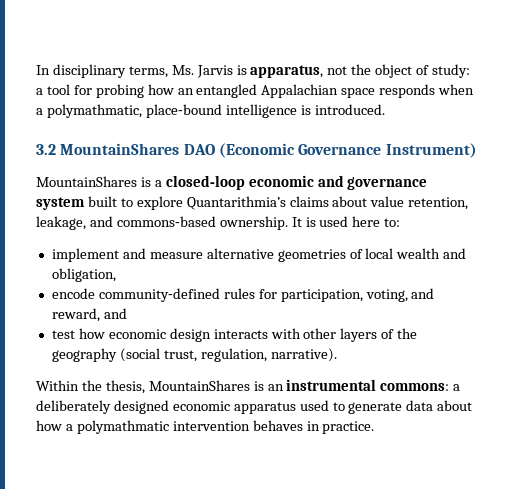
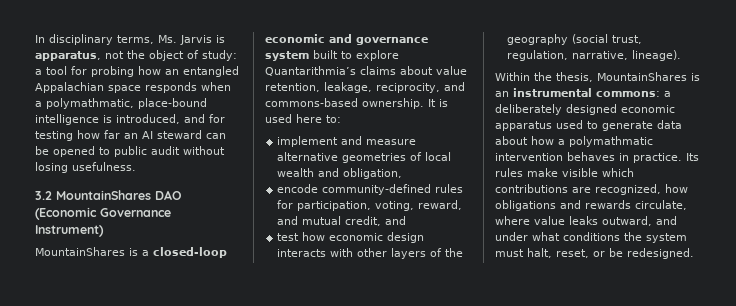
[314,104,385,115] introduced. -> [116,114,225,124] [35,130,226,141] [35,146,225,157] [35,162,136,173] introduced, and for testing how far an AI steward can be opened to public audit without losing usefulness.
(86, 223) none -> [376,83,440,93] reciprocity,
[411,288,435,299] [51,308,100,322] and reward, -> [418,200,463,210] [277,216,382,226] reward, and mutual credit,
[270,348,337,362] narrative). -> [572,50,682,61] narrative, lineage).
(375, 427) none -> [686,153,699,161] [495,168,634,177] [495,184,688,195] [495,200,687,211] [495,216,677,226] [495,232,687,243] [495,248,694,259] Its rules make visible which contributions are recognized, how obligations and rewards circulate, where value leaks outward, and under what conditions the system must halt, reset, or be redesigned.

